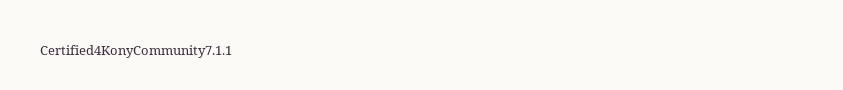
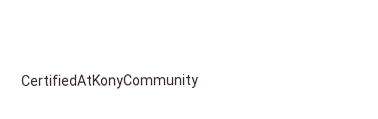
[40,45,232,58] Certified4KonyCommunity7.1.1 -> [21,73,199,89] CertifiedAtKonyCommunity

